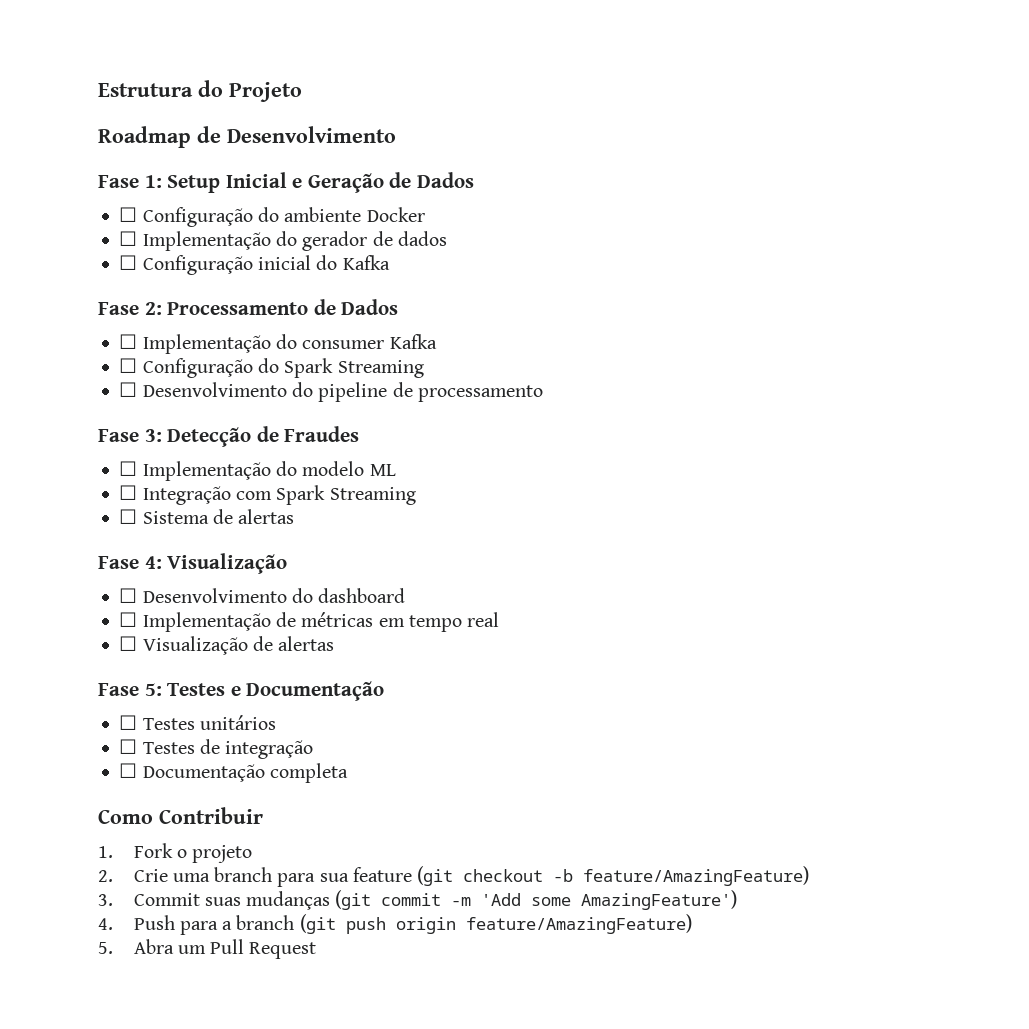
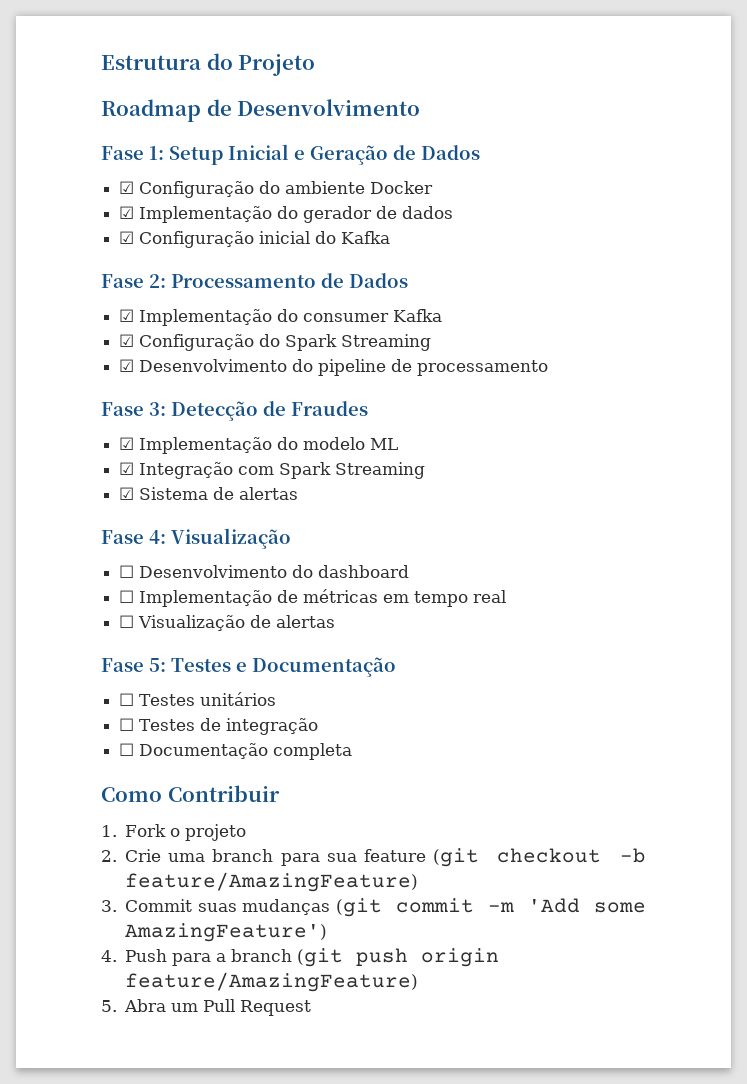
[119,207,138,222] ☐ -> [119,181,135,194] ☑
[119,231,138,246] ☐ -> [119,206,135,219] ☑
[119,255,138,270] ☐ -> [119,231,135,244] ☑
[119,334,138,349] ☐ -> [119,309,135,322] ☑
[119,358,138,373] ☐ -> [119,334,135,347] ☑
[119,382,138,397] ☐ -> [119,359,135,372] ☑
[119,461,138,476] ☐ -> [119,437,135,450] ☑
[119,485,138,500] ☐ -> [119,462,135,475] ☑
[119,509,138,524] ☐ -> [119,487,135,500] ☑

